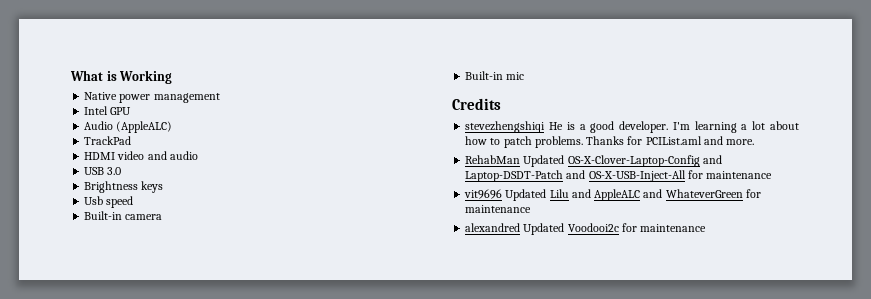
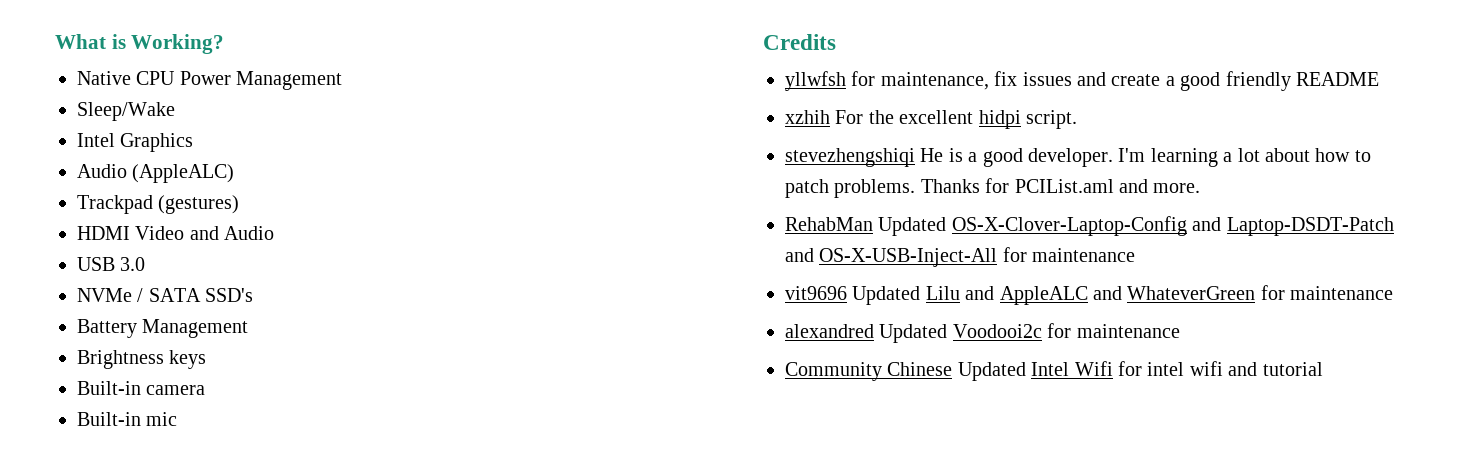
[119,70,173,84] Working -> [131,34,225,54] Working?
[119,93,220,103] [84,106,132,115] power management // Intel GPU -> [136,71,343,90] [77,102,175,121] [77,133,194,152] CPU Power Management // Sleep/Wake // Intel Graphics
[84,136,132,145] TrackPad -> [77,195,240,214] Trackpad (gestures)
[117,151,198,160] video and audio -> [135,226,275,240] Video and Audio
(122, 171) none -> [77,288,254,302] [77,319,249,338] // NVMe / SATA SSD's // Battery Management
[84,196,134,208] // Usb speed -> (207, 359) none
(501, 104) none -> [785,71,1379,91] [785,110,1077,129] // yllwfsh for maintenance, fix issues and create a good friendly README // xzhih For the excellent hidpi script.
(707, 228) none -> [785,361,1323,381] // Community Chinese Updated Intel Wifi for intel wifi and tutorial

